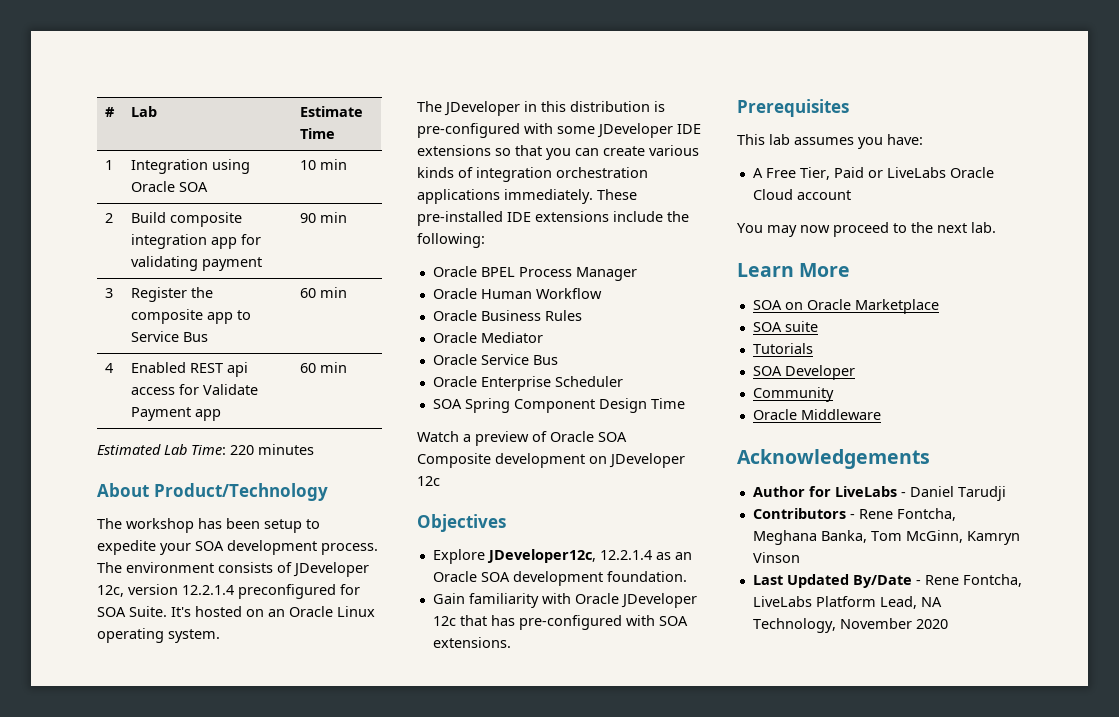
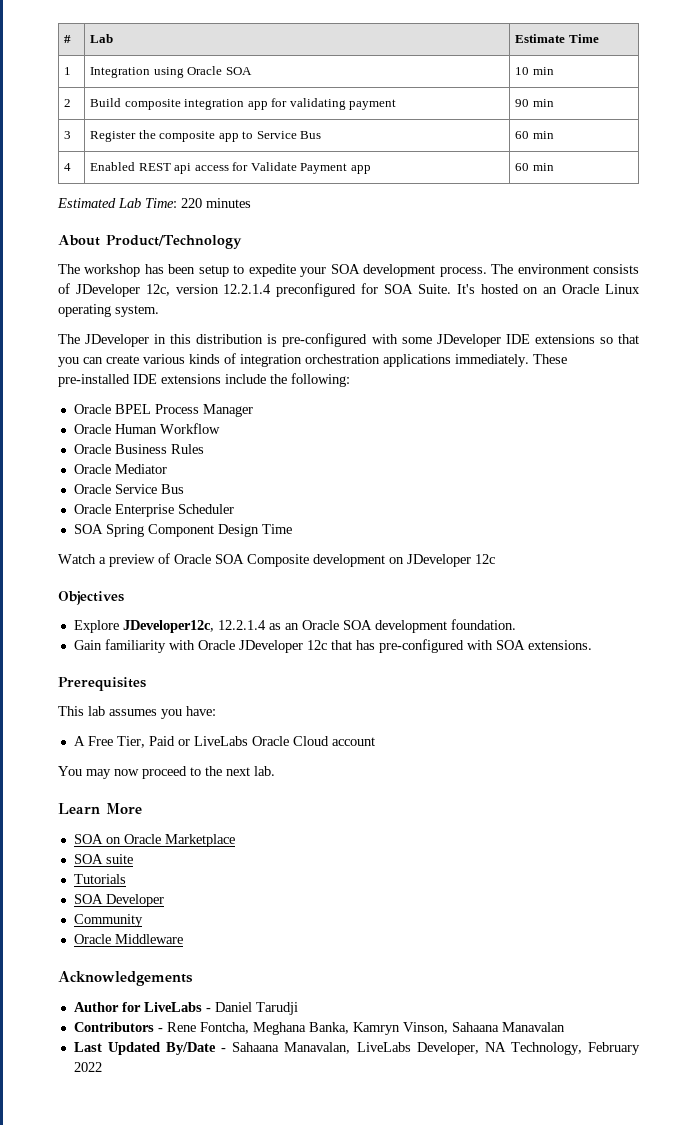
[870,530,1020,545] [752,552,800,563] Tom McGinn, Kamryn Vinson -> [352,1022,565,1035] Kamryn Vinson, Sahaana Manavalan
[924,574,1022,587] [752,596,942,609] [752,618,948,633] Rene Fontcha, LiveLabs Platform Lead, NA Technology, November 2020 -> [232,1042,640,1055] [73,1062,102,1072] Sahaana Manavalan, LiveLabs Developer, NA Technology, February 2022

